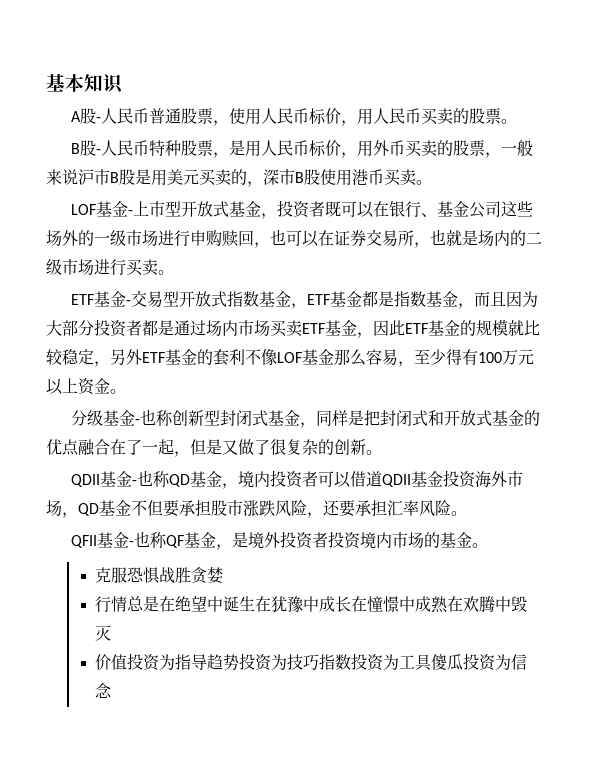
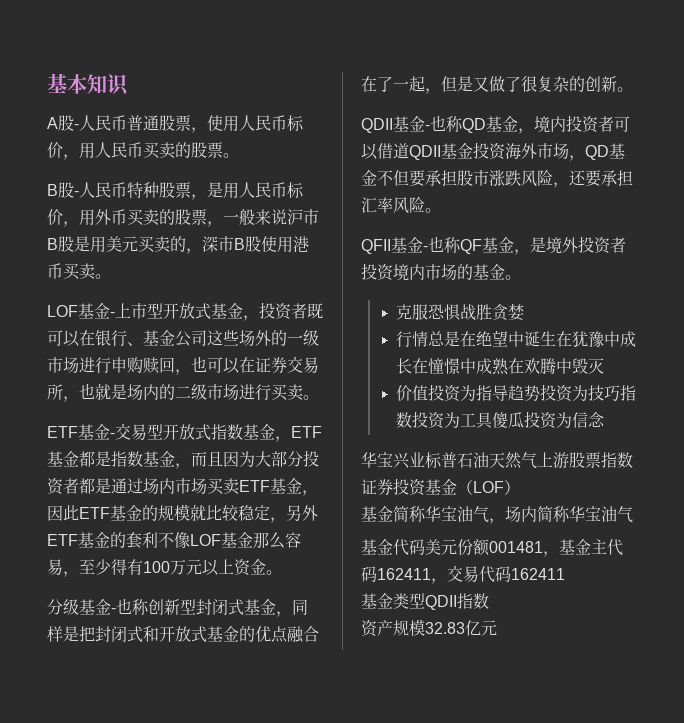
(113, 690) none -> [361,452,633,469] [361,478,520,496] [361,506,633,524] [361,539,623,557] [361,565,565,584] [361,593,489,610] [361,619,497,637] // 华宝兴业标普石油天然气上游股票指数证券投资基金（LOF） // 基金简称华宝油气，场内简称华宝油气 // 基金代码美元份额001481，基金主代码162411，交易代码162411 // 基金类型QDII指数 // 资产规模32.83亿元

